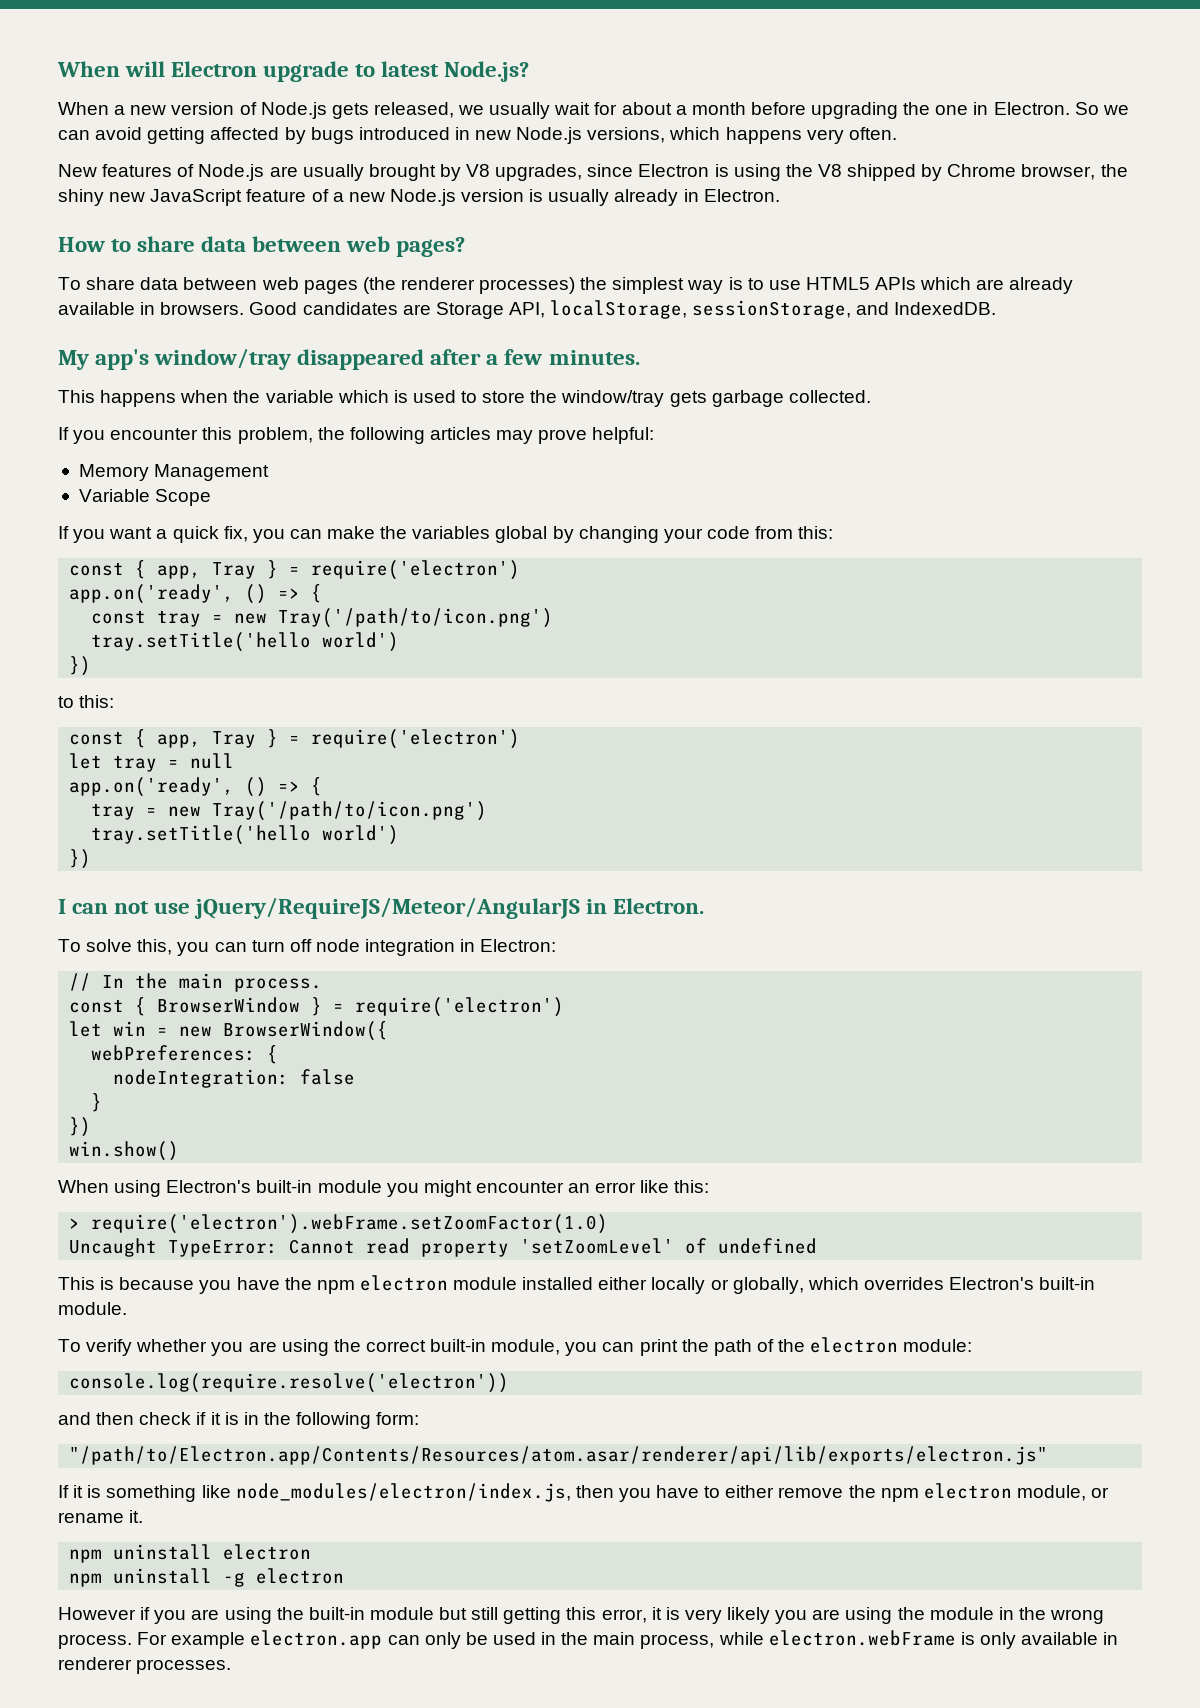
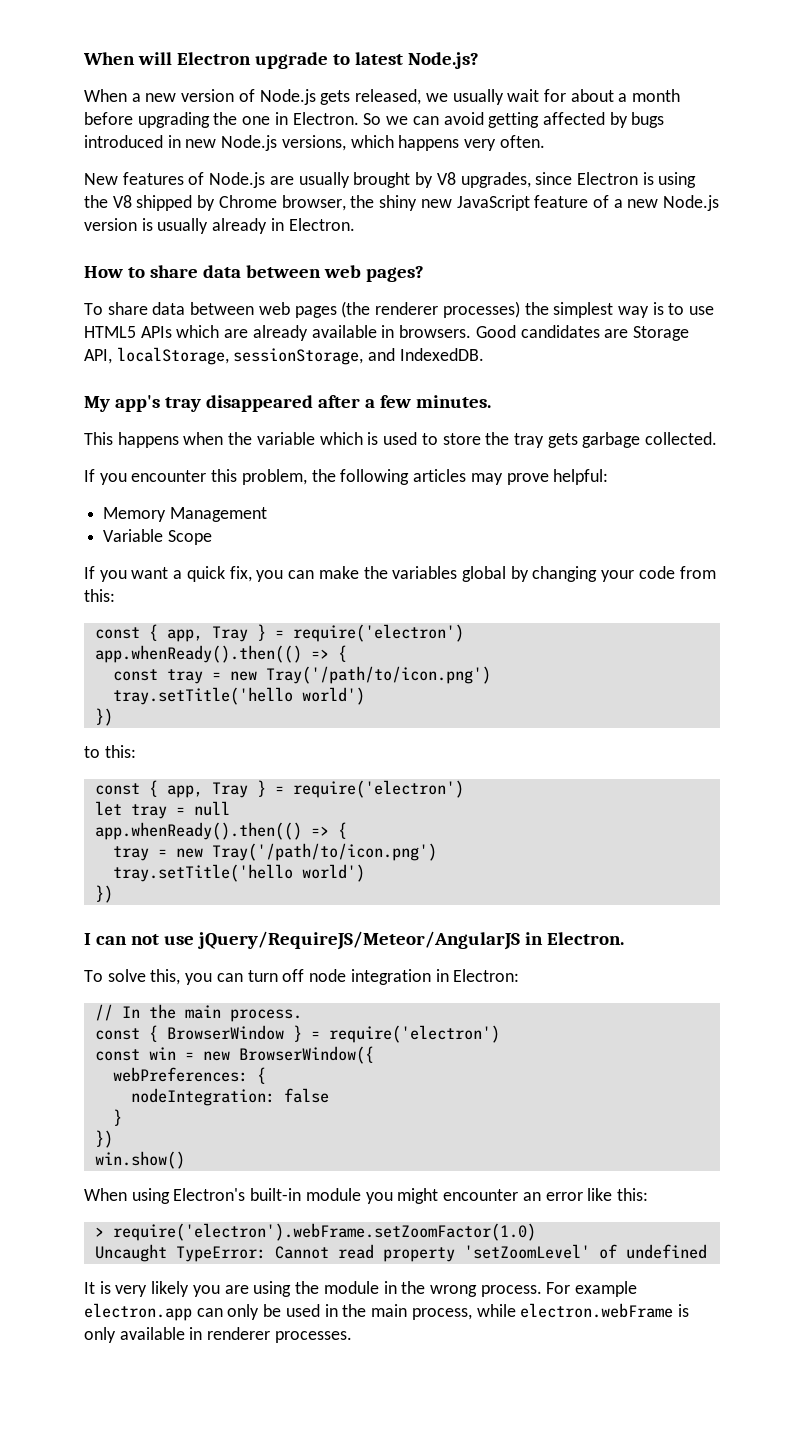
[154,348,292,370] window/tray -> [164,397,201,412] tray
[561,390,665,407] window/tray -> [513,433,544,448] tray
[69,584,268,604] app.on('ready', () -> [94,645,302,663] app.whenReady().then(()
[69,777,268,797] app.on('ready', () -> [94,822,302,840] app.whenReady().then(()
[69,1021,103,1037] let -> [94,1049,140,1061] const
[58,1275,1096,1294] [58,1302,127,1315] [58,1337,973,1356] [69,1373,510,1393] [58,1412,420,1429] [69,1446,1049,1465] [58,1483,1110,1502] [58,1510,144,1523] [69,1544,312,1563] [69,1568,345,1587] [58,1607,662,1624] This is because you have the npm electron module installed either locally or globally, which overrides Electron's built-in module. // To verify whether you are using the correct built-in module, you can print the path of the electron module: // console.log(require.resolve('electron')) // and then check if it is in the following form: // "/path/to/Electron.app/Contents/Resources/atom.asar/renderer/api/lib/exports/electron.js" // If it is something like node_modules/electron/index.js, then you have to either remove the npm electron module, or rename it. // npm uninstall electron // npm uninstall -g electron // However if you are using the built-in module but still getting this error, it -> [84,1282,95,1294] It

